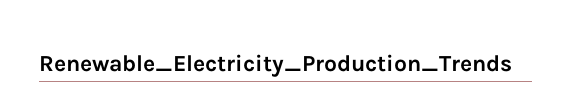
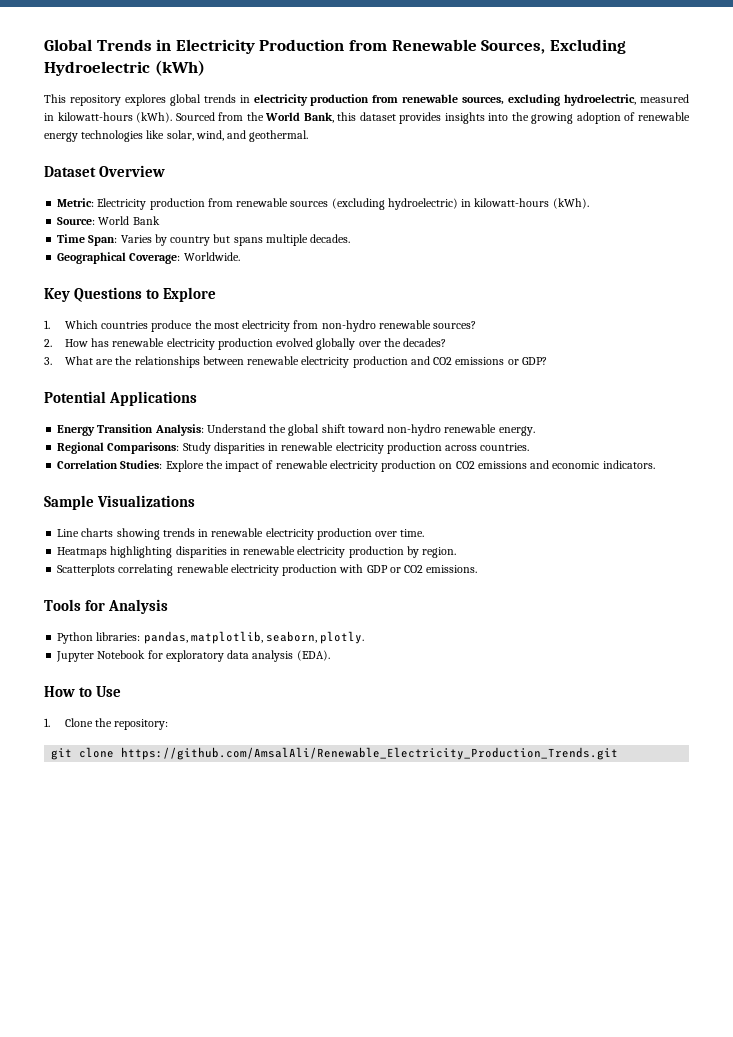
[39,54,512,77] Renewable_Electricity_Production_Trends -> [44,39,626,54] [44,60,205,76] [44,94,689,106] [44,112,690,124] [44,130,309,142] [44,165,166,177] [57,198,589,210] [57,216,160,225] [57,234,351,246] [57,252,240,264] [44,287,217,302] [44,320,477,332] [44,338,447,350] [44,356,547,368] [44,391,198,406] [57,424,535,436] [57,442,530,454] [57,460,655,472] [44,495,196,510] [57,528,425,540] [57,546,457,558] [57,564,478,576] [44,599,169,614] [57,631,365,644] [56,650,330,662] [44,686,122,697] [44,718,169,730] [51,747,619,760] Global Trends in Electricity Production from Renewable Sources, Excluding Hydroelectric (kWh) // This repository explores global trends in electricity production from renewable sources, excluding hydroelectric, measured in kilowatt-hours (kWh). Sourced from the World Bank, this dataset provides insights into the growing adoption of renewable energy technologies like solar, wind, and geothermal. // Dataset Overview // Metric: Electricity production from renewable sources (excluding hydroelectric) in kilowatt-hours (kWh). // Source: World Bank // Time Span: Varies by country but spans multiple decades. // Geographical Coverage: Worldwide. // Key Questions to Explore // 1. Which countries produce the most electricity from non-hydro renewable sources? // 2. How has renewable electricity production evolved globally over the decades? // 3. What are the relationships between renewable electricity production and CO2 emissions or GDP? // Potential Applications // Energy Transition Analysis: Understand the global shift toward non-hydro renewable energy. // Regional Comparisons: Study disparities in renewable electricity production across countries. // Correlation Studies: Explore the impact of renewable electricity production on CO2 emissions and economic indicators. // Sample Visualizations // Line charts showing trends in renewable electricity production over time. // Heatmaps highlighting disparities in renewable electricity production by region. // Scatterplots correlating renewable electricity production with GDP or CO2 emissions. // Tools for Analysis // Python libraries: pandas, matplotlib, seaborn, plotly. // Jupyter Notebook for exploratory data analysis (EDA). // How to Use // 1. Clone the repository: // git clone https://github.com/AmsalAli/Renewable_Electricity_Production_Trends.git

